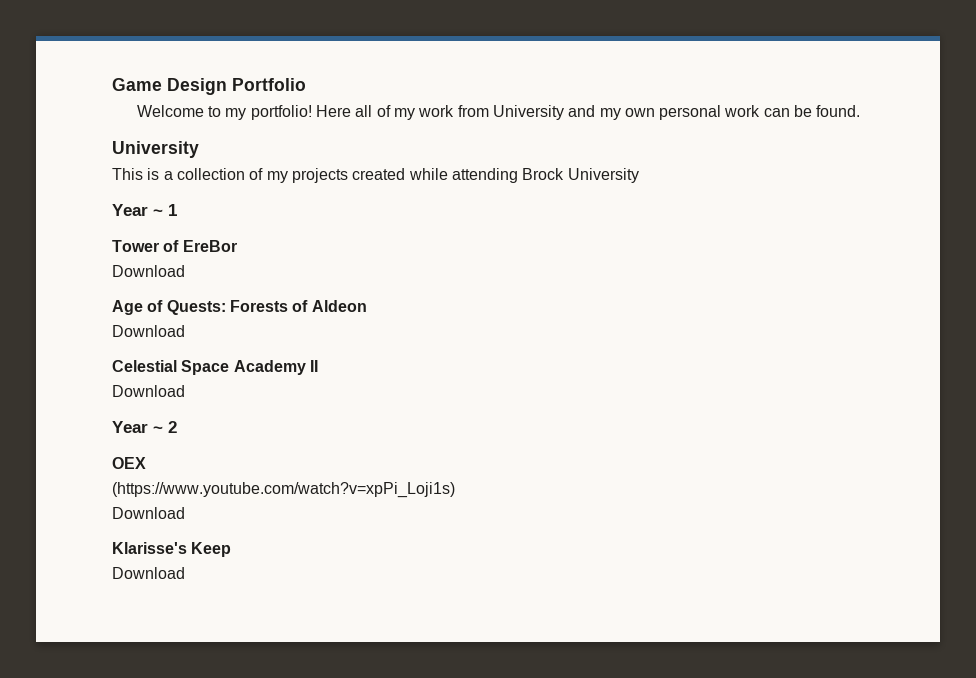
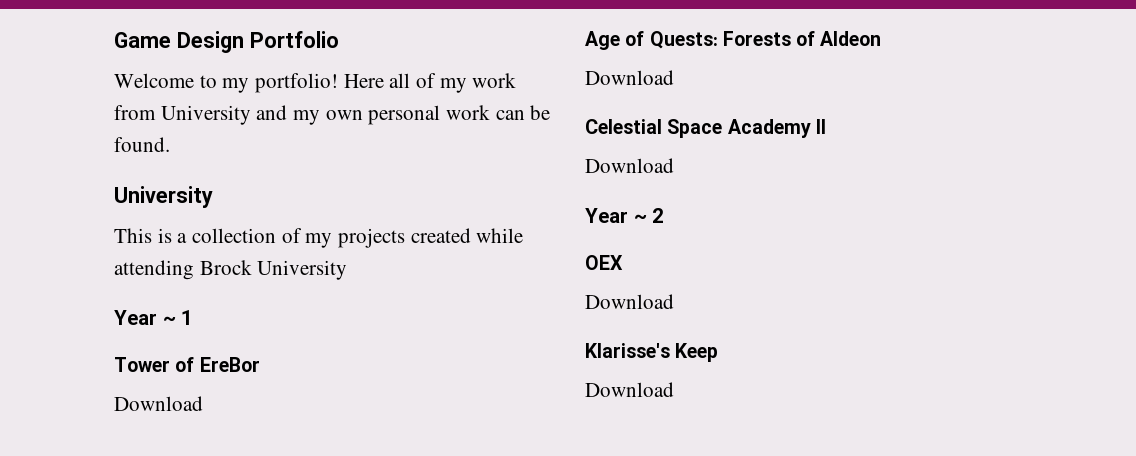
[112,482,455,498] // (https://www.youtube.com/watch?v=xpPi_Loji1s) -> (623, 262) none

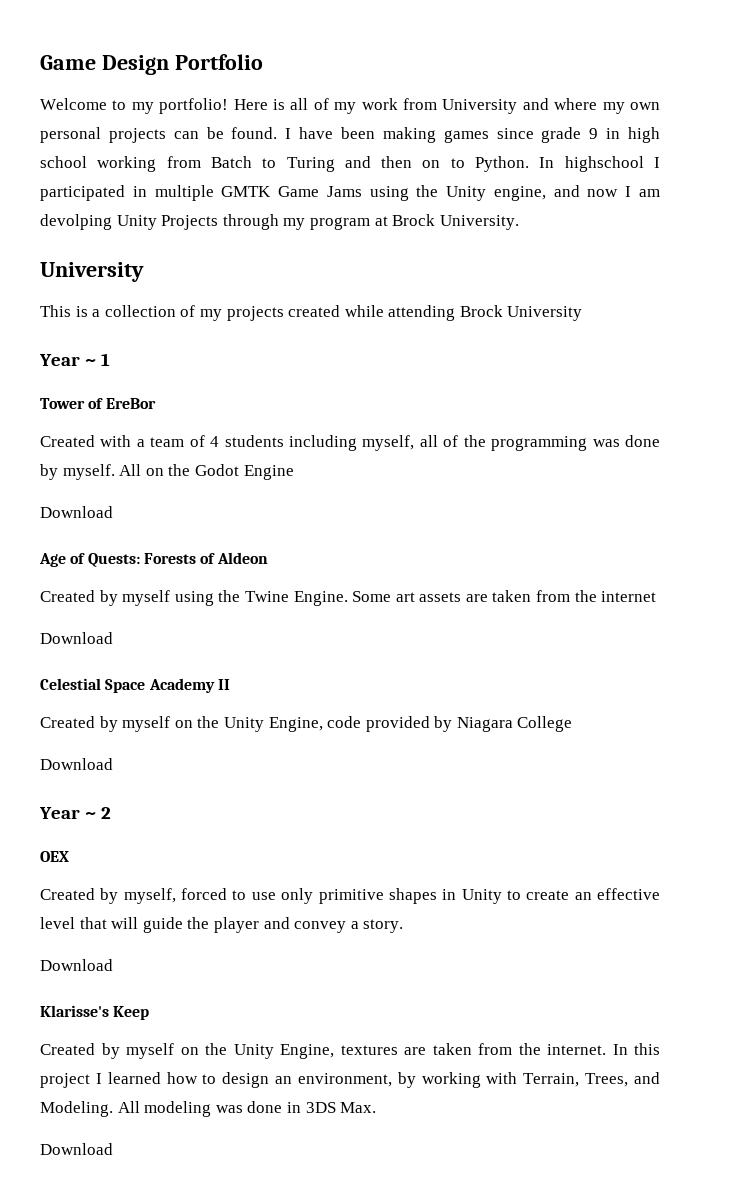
(384, 81) none -> [273,99,285,110] is
(288, 112) none -> [554,98,598,110] where
[446,105,491,120] work -> [108,128,166,143] projects
(170, 144) none -> [285,127,660,143] [40,156,660,172] [40,185,660,201] [40,214,519,230] I have been making games since grade 9 in high school working from Batch to Turing and then on to Python. In highschool I participated in multiple GMTK Game Jams using the Unity engine, and now I am devolping Unity Projects through my program at Brock University.
(260, 364) none -> [40,435,660,451] [40,464,294,480] // Created with a team of 4 students including myself, all of the programming was done by myself. All on the Godot Engine
(882, 38) none -> [40,590,657,606] // Created by myself using the Twine Engine. Some art assets are taken from the internet
(826, 126) none -> [40,716,573,732] // Created by myself on the Unity Engine, code provided by Niagara College
[585,294,674,309] [585,343,719,362] Download // Klarisse's Keep -> [40,888,660,904] [40,917,404,933] [40,959,113,971] [40,1005,150,1020] [40,1043,660,1059] [40,1072,660,1088] [40,1101,377,1117] Created by myself, forced to use only primitive shapes in Unity to create an effective level that will guide the player and convey a story. // Download // Klarisse's Keep // Created by myself on the Unity Engine, textures are taken from the internet. In this project I learned how to design an environment, by working with Terrain, Trees, and Modeling. All modeling was done in 3DS Max.

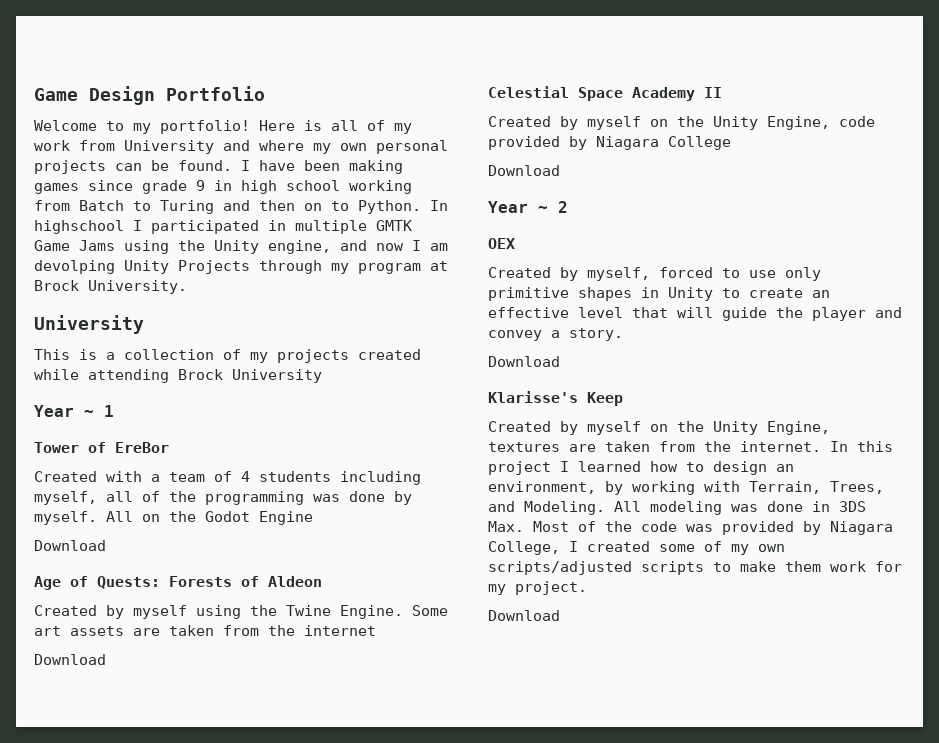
(377, 1107) none -> [533,521,893,535] [488,541,785,555] [488,561,902,575] [488,581,587,595] Most of the code was provided by Niagara College, I created some of my own scripts/adjusted scripts to make them work for my project.

